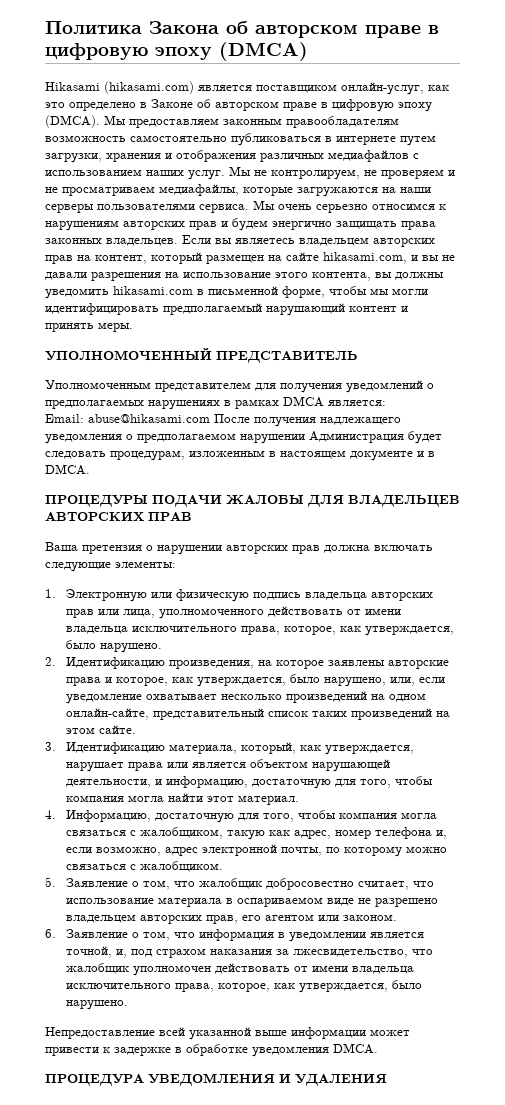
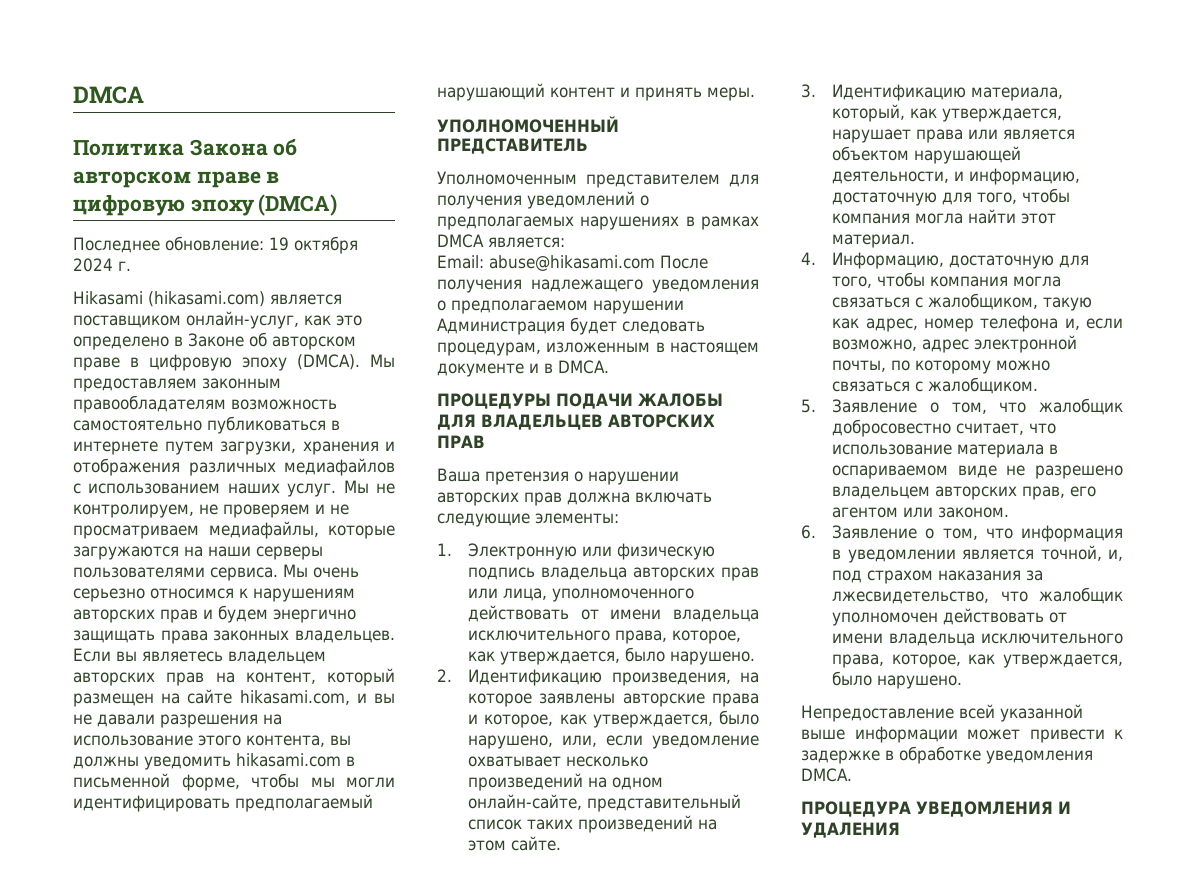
(45, 27) none -> [73,86,144,104] DMCA //
(308, 51) none -> [73,236,358,254] [73,258,131,272] // Последнее обновление: 19 октября 2024 г.

